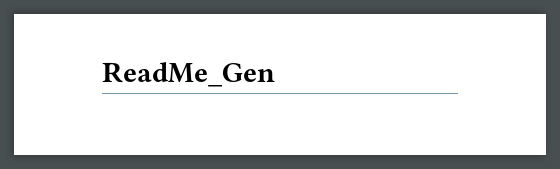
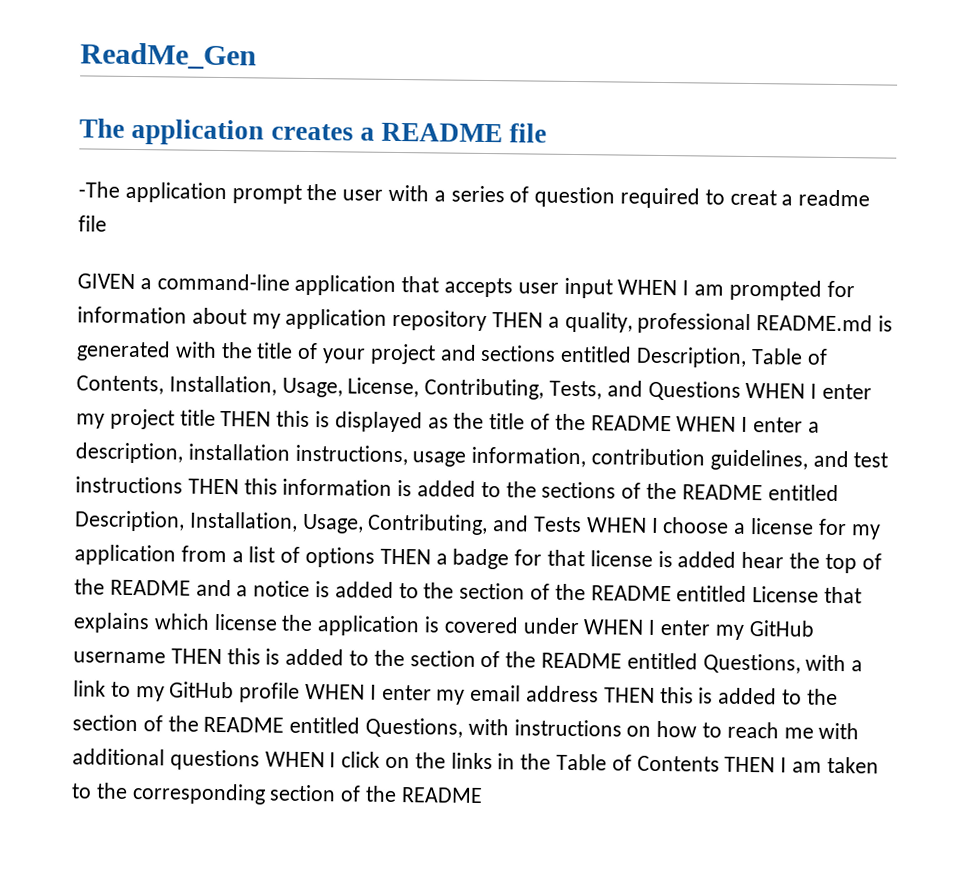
(275, 74) none -> [79,118,548,146] [78,181,871,209] [78,215,107,232] [77,273,855,301] [77,306,894,335] [76,340,828,368] [76,375,873,401] [76,408,820,433] [75,442,889,471] [75,476,839,502] [74,510,881,540] [74,544,882,574] [74,578,863,604] [73,612,814,640] [73,648,864,674] [73,680,838,706] [72,714,860,740] [72,748,879,774] [71,782,483,805] // The application creates a README file // -The application prompt the user with a series of question required to creat a readme file // GIVEN a command-line application that accepts user input WHEN I am prompted for information about my application repository THEN a quality, professional README.md is generated with the title of your project and sections entitled Description, Table of Contents, Installation, Usage, License, Contributing, Tests, and Questions WHEN I enter my project title THEN this is displayed as the title of the README WHEN I enter a description, installation instructions, usage information, contribution guidelines, and test instructions THEN this information is added to the sections of the README entitled Description, Installation, Usage, Contributing, and Tests WHEN I choose a license for my application from a list of options THEN a badge for that license is added hear the top of the README and a notice is added to the section of the README entitled License that explains which license the application is covered under WHEN I enter my GitHub username THEN this is added to the section of the README entitled Questions, with a link to my GitHub profile WHEN I enter my email address THEN this is added to the section of the README entitled Questions, with instructions on how to reach me with additional questions WHEN I click on the links in the Table of Contents THEN I am taken to the corresponding section of the README

